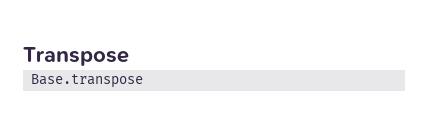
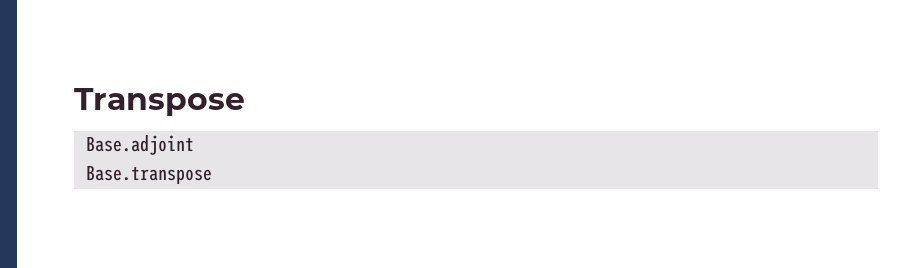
(129, 56) none -> [85,135,194,155] // Base.adjoint

